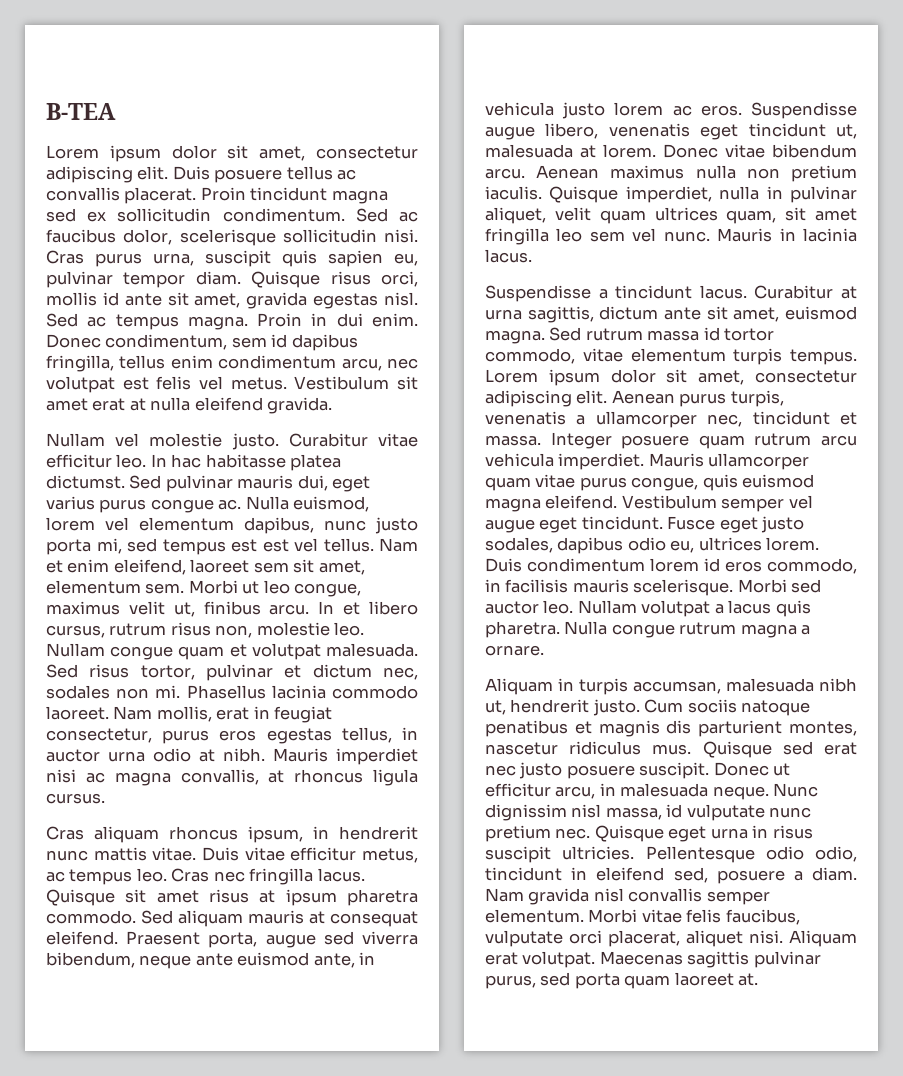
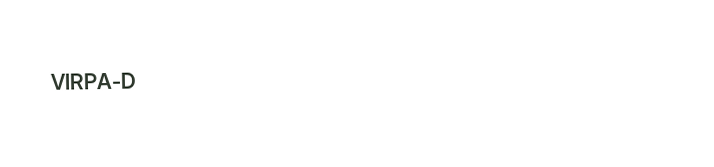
[46,103,116,120] [46,145,419,162] [46,166,357,183] [46,187,388,204] [46,208,418,222] [46,229,418,246] [46,250,418,267] [46,271,418,288] [46,292,418,309] [46,313,418,330] [46,334,358,351] [46,355,418,372] [46,376,418,393] [46,397,333,414] [46,433,419,450] [46,454,342,471] [46,475,371,492] [46,496,370,513] [46,517,418,534] [46,538,418,555] [46,559,365,575] [46,580,362,597] [46,601,418,617] [46,622,365,638] [46,643,419,660] [46,664,418,681] [46,685,419,699] [46,706,333,723] [46,727,418,744] [46,748,418,765] [46,769,418,786] [46,793,105,804] [46,826,418,843] [46,847,418,863] [46,868,365,885] [46,889,418,906] [46,910,418,927] [46,931,418,948] [46,952,376,969] [485,102,857,119] [485,123,857,140] [485,144,857,158] [485,165,857,182] [485,186,857,203] [485,207,857,224] [485,228,857,245] [485,249,532,263] [485,285,857,302] [485,306,857,323] [485,327,775,344] [485,348,857,365] [485,369,857,386] [485,390,784,407] [485,411,857,428] [485,432,857,449] [485,453,810,470] [485,474,815,491] [485,495,813,512] [485,516,805,533] [485,537,820,554] [485,558,857,574] [485,579,822,596] [485,600,811,617] [485,621,811,638] [485,645,544,656] [485,678,857,695] [485,699,811,716] [485,720,857,737] [485,741,857,758] [485,762,791,779] [485,783,819,800] [485,804,812,821] [485,825,813,842] [485,846,857,863] [485,867,857,884] [485,888,770,905] [485,909,800,925] [485,930,857,947] [485,951,821,968] [485,972,759,989] B-TEA // Lorem ipsum dolor sit amet, consectetur adipiscing elit. Duis posuere tellus ac convallis placerat. Proin tincidunt magna sed ex sollicitudin condimentum. Sed ac faucibus dolor, scelerisque sollicitudin nisi. Cras purus urna, suscipit quis sapien eu, pulvinar tempor diam. Quisque risus orci, mollis id ante sit amet, gravida egestas nisl. Sed ac tempus magna. Proin in dui enim. Donec condimentum, sem id dapibus fringilla, tellus enim condimentum arcu, nec volutpat est felis vel metus. Vestibulum sit amet erat at nulla eleifend gravida. // Nullam vel molestie justo. Curabitur vitae efficitur leo. In hac habitasse platea dictumst. Sed pulvinar mauris dui, eget varius purus congue ac. Nulla euismod, lorem vel elementum dapibus, nunc justo porta mi, sed tempus est est vel tellus. Nam et enim eleifend, laoreet sem sit amet, elementum sem. Morbi ut leo congue, maximus velit ut, finibus arcu. In et libero cursus, rutrum risus non, molestie leo. Nullam congue quam et volutpat malesuada. Sed risus tortor, pulvinar et dictum nec, sodales non mi. Phasellus lacinia commodo laoreet. Nam mollis, erat in feugiat consectetur, purus eros egestas tellus, in auctor urna odio at nibh. Mauris imperdiet nisi ac magna convallis, at rhoncus ligula cursus. // Cras aliquam rhoncus ipsum, in hendrerit nunc mattis vitae. Duis vitae efficitur metus, ac tempus leo. Cras nec fringilla lacus. Quisque sit amet risus at ipsum pharetra commodo. Sed aliquam mauris at consequat eleifend. Praesent porta, augue sed viverra bibendum, neque ante euismod ante, in vehicula justo lorem ac eros. Suspendisse augue libero, venenatis eget tincidunt ut, malesuada at lorem. Donec vitae bibendum arcu. Aenean maximus nulla non pretium iaculis. Quisque imperdiet, nulla in pulvinar aliquet, velit quam ultrices quam, sit amet fringilla leo sem vel nunc. Mauris in lacinia lacus. // Suspendisse a tincidunt lacus. Curabitur at urna sagittis, dictum ante sit amet, euismod magna. Sed rutrum massa id tortor commodo, vitae elementum turpis tempus. Lorem ipsum dolor sit amet, consectetur adipiscing elit. Aenean purus turpis, venenatis a ullamcorper nec, tincidunt et massa. Integer posuere quam rutrum arcu vehicula imperdiet. Mauris ullamcorper quam vitae purus congue, quis euismod magna eleifend. Vestibulum semper vel augue eget tincidunt. Fusce eget justo sodales, dapibus odio eu, ultrices lorem. Duis condimentum lorem id eros commodo, in facilisis mauris scelerisque. Morbi sed auctor leo. Nullam volutpat a lacus quis pharetra. Nulla congue rutrum magna a ornare. // Aliquam in turpis accumsan, malesuada nibh ut, hendrerit justo. Cum sociis natoque penatibus et magnis dis parturient montes, nascetur ridiculus mus. Quisque sed erat nec justo posuere suscipit. Donec ut efficitur arcu, in malesuada neque. Nunc dignissim nisl massa, id vulputate nunc pretium nec. Quisque eget urna in risus suscipit ultricies. Pellentesque odio odio, tincidunt in eleifend sed, posuere a diam. Nam gravida nisl convallis semper elementum. Morbi vitae felis faucibus, vulputate orci placerat, aliquet nisi. Aliquam erat volutpat. Maecenas sagittis pulvinar purus, sed porta quam laoreet at. -> [50,72,137,90] VIRPA-D

